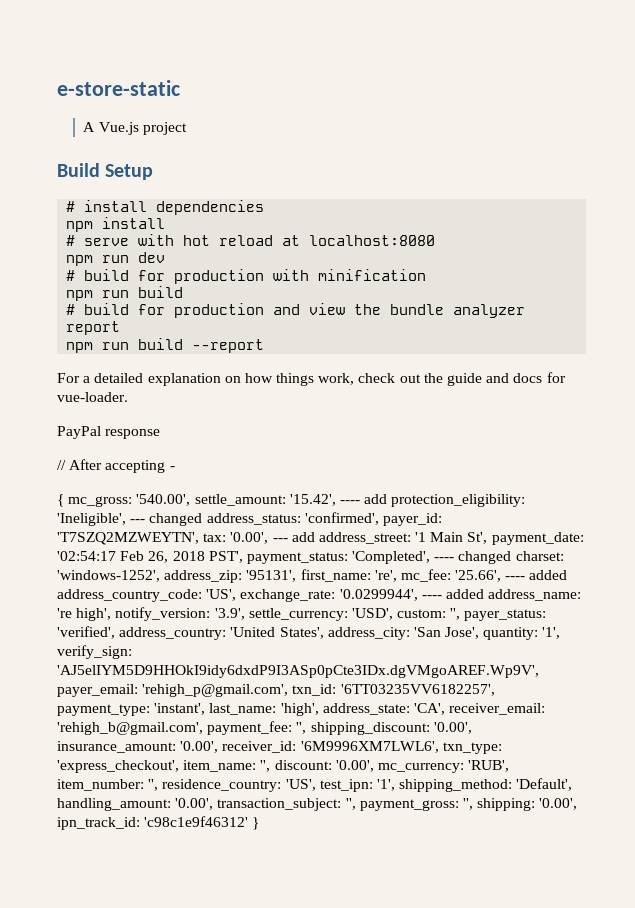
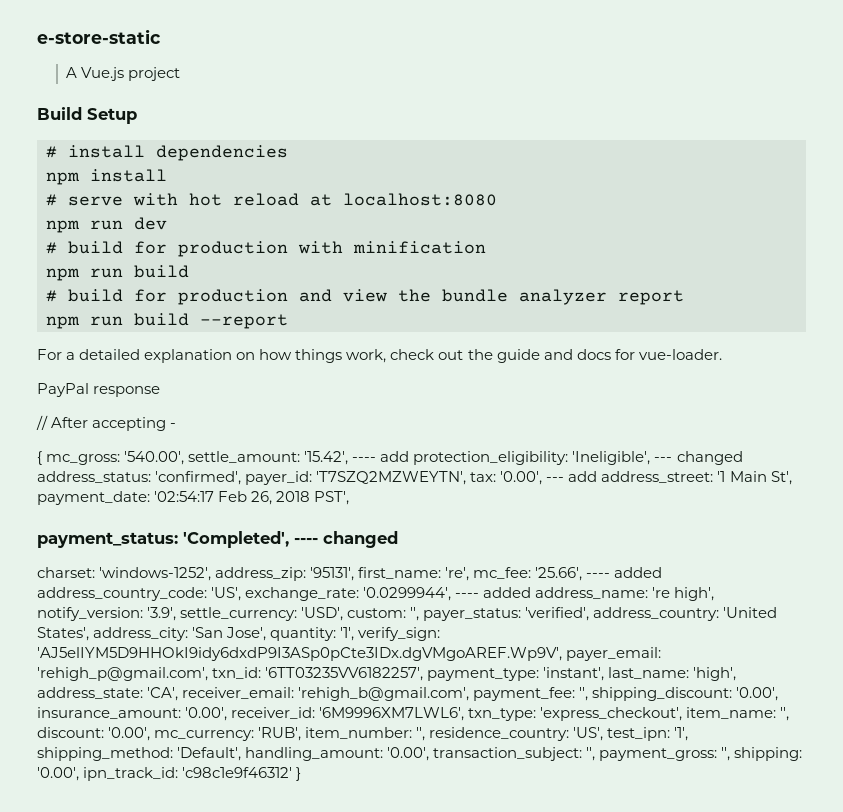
(243, 557) none -> (350, 498) //
(512, 557) none -> (398, 539) //

